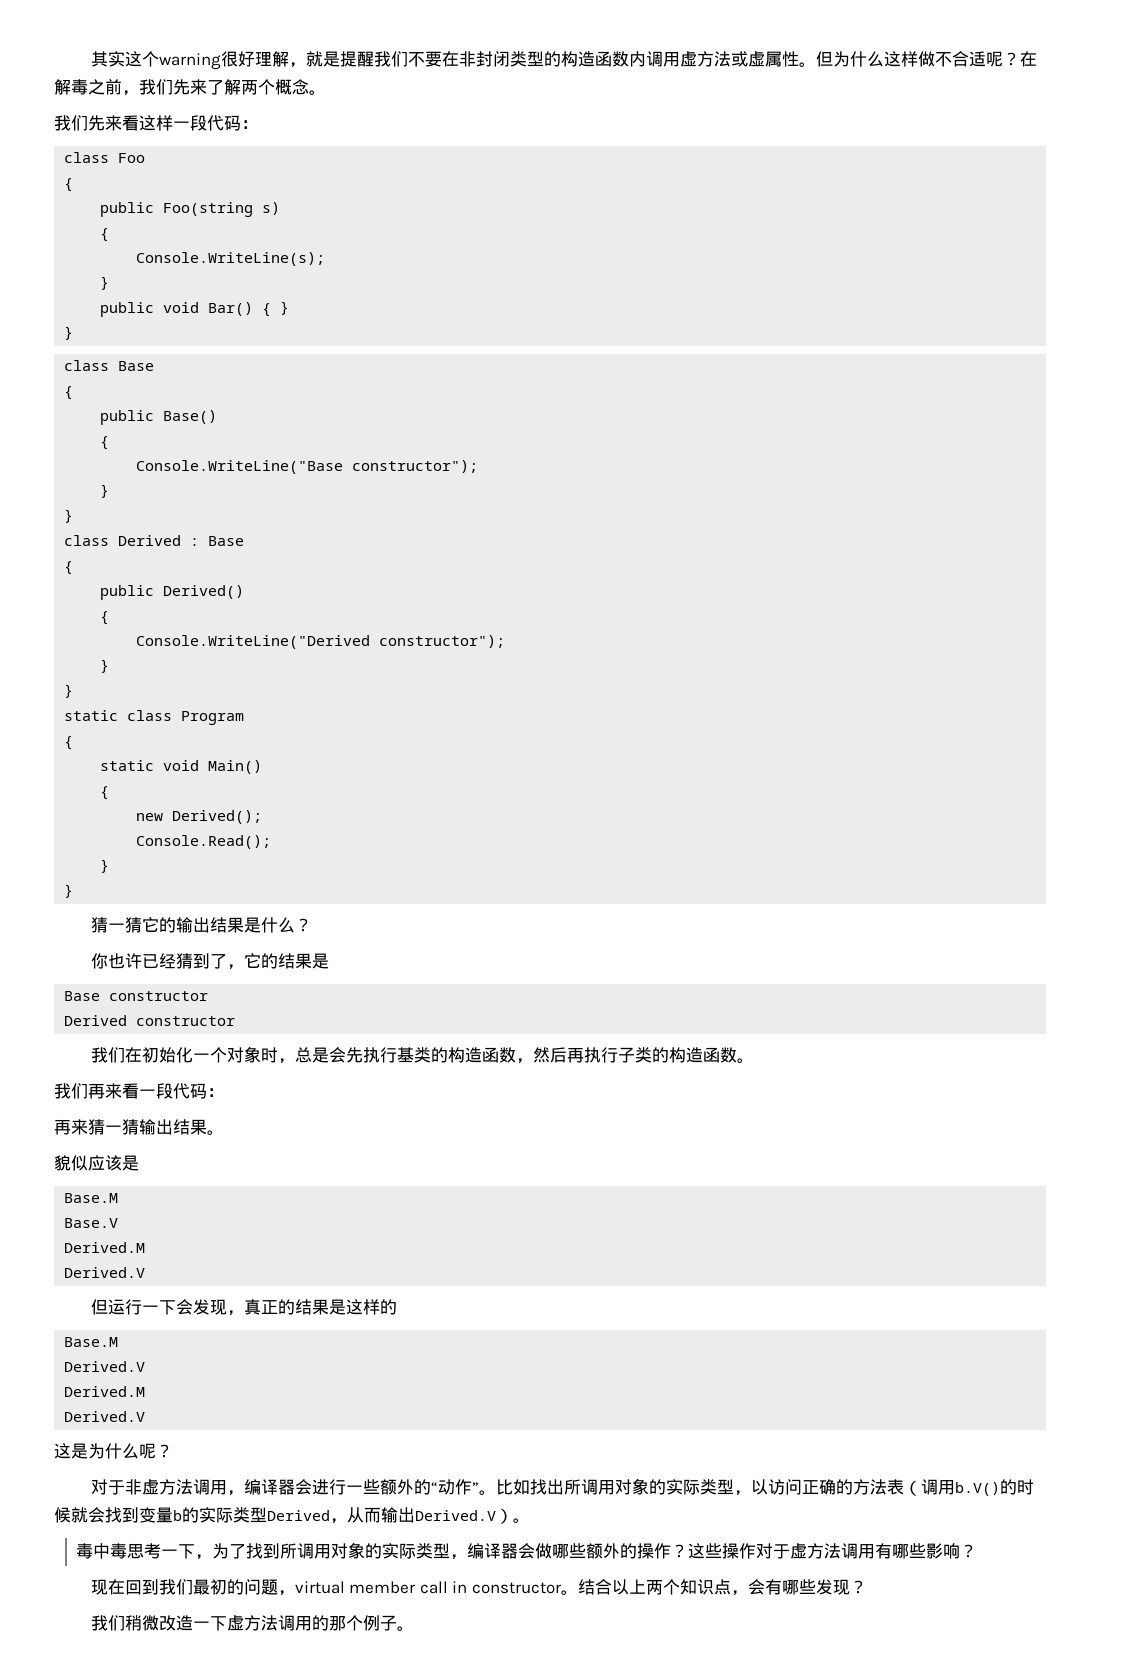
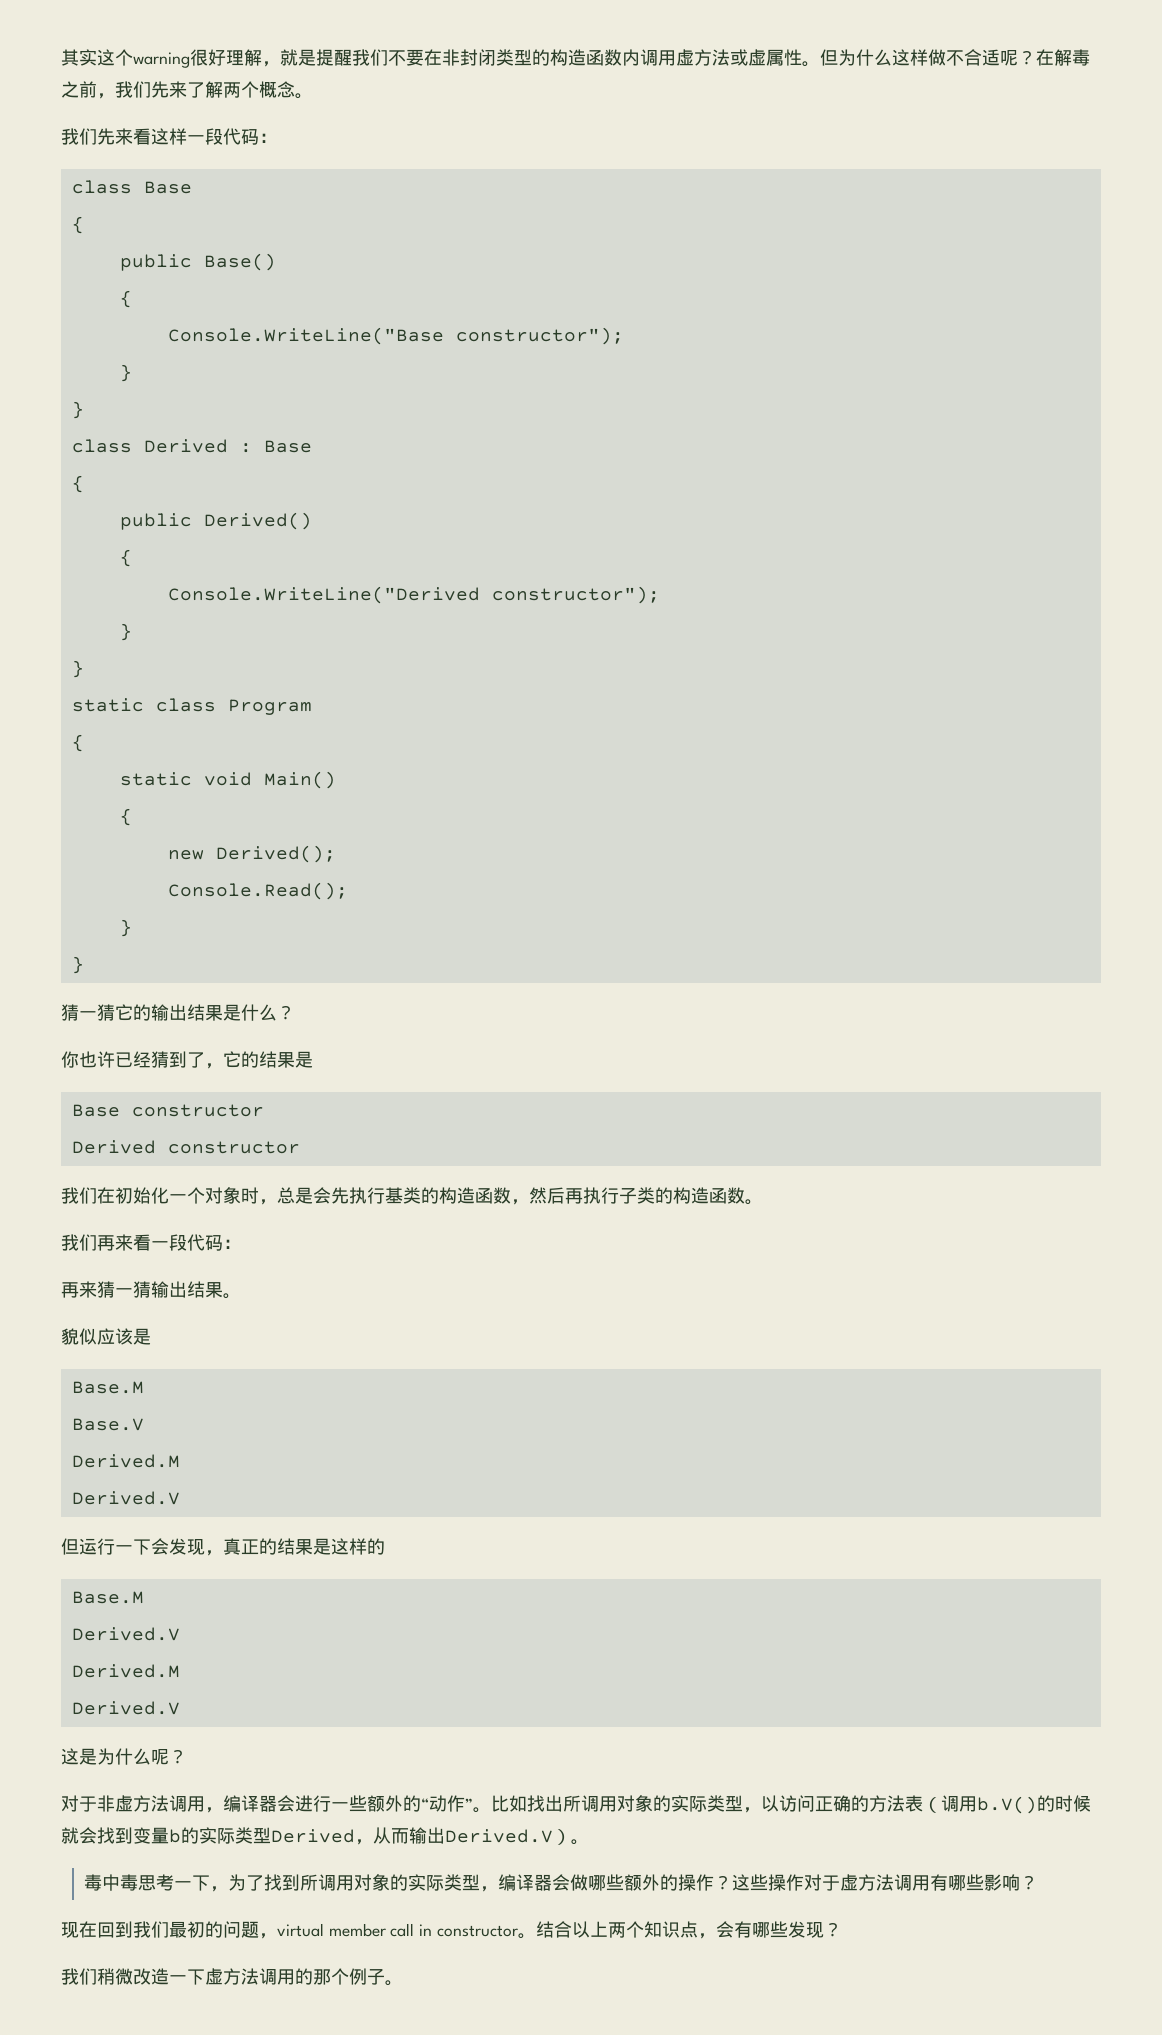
[64,152,146,163] [64,178,74,192] [100,202,281,217] [100,228,110,242] [136,252,326,266] [100,276,110,290] [100,301,290,317] [64,326,74,340] // class Foo // { // public Foo(string s) // { // Console.WriteLine(s); // } // public void Bar() { } // } -> (277, 138) none

